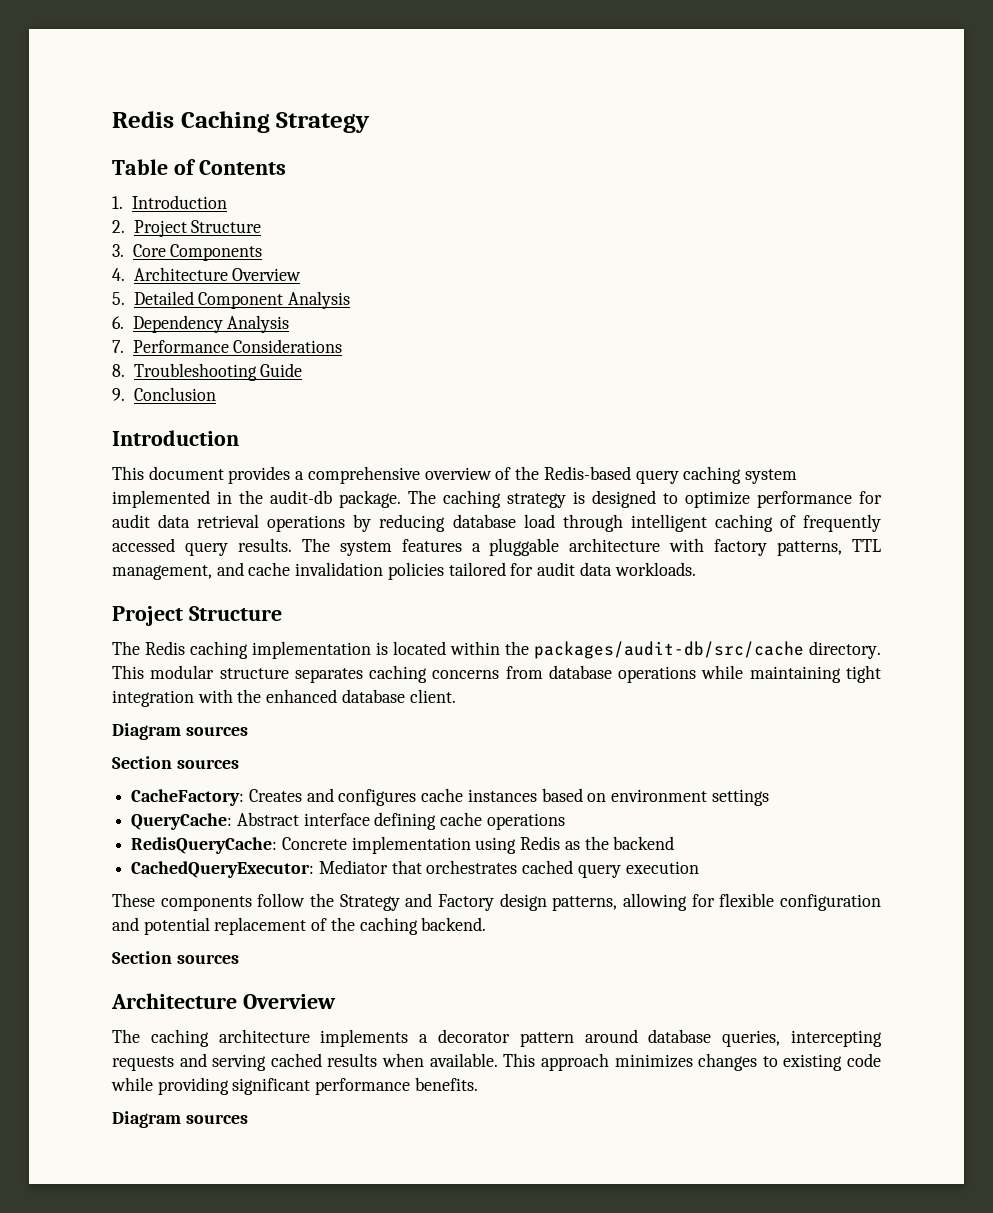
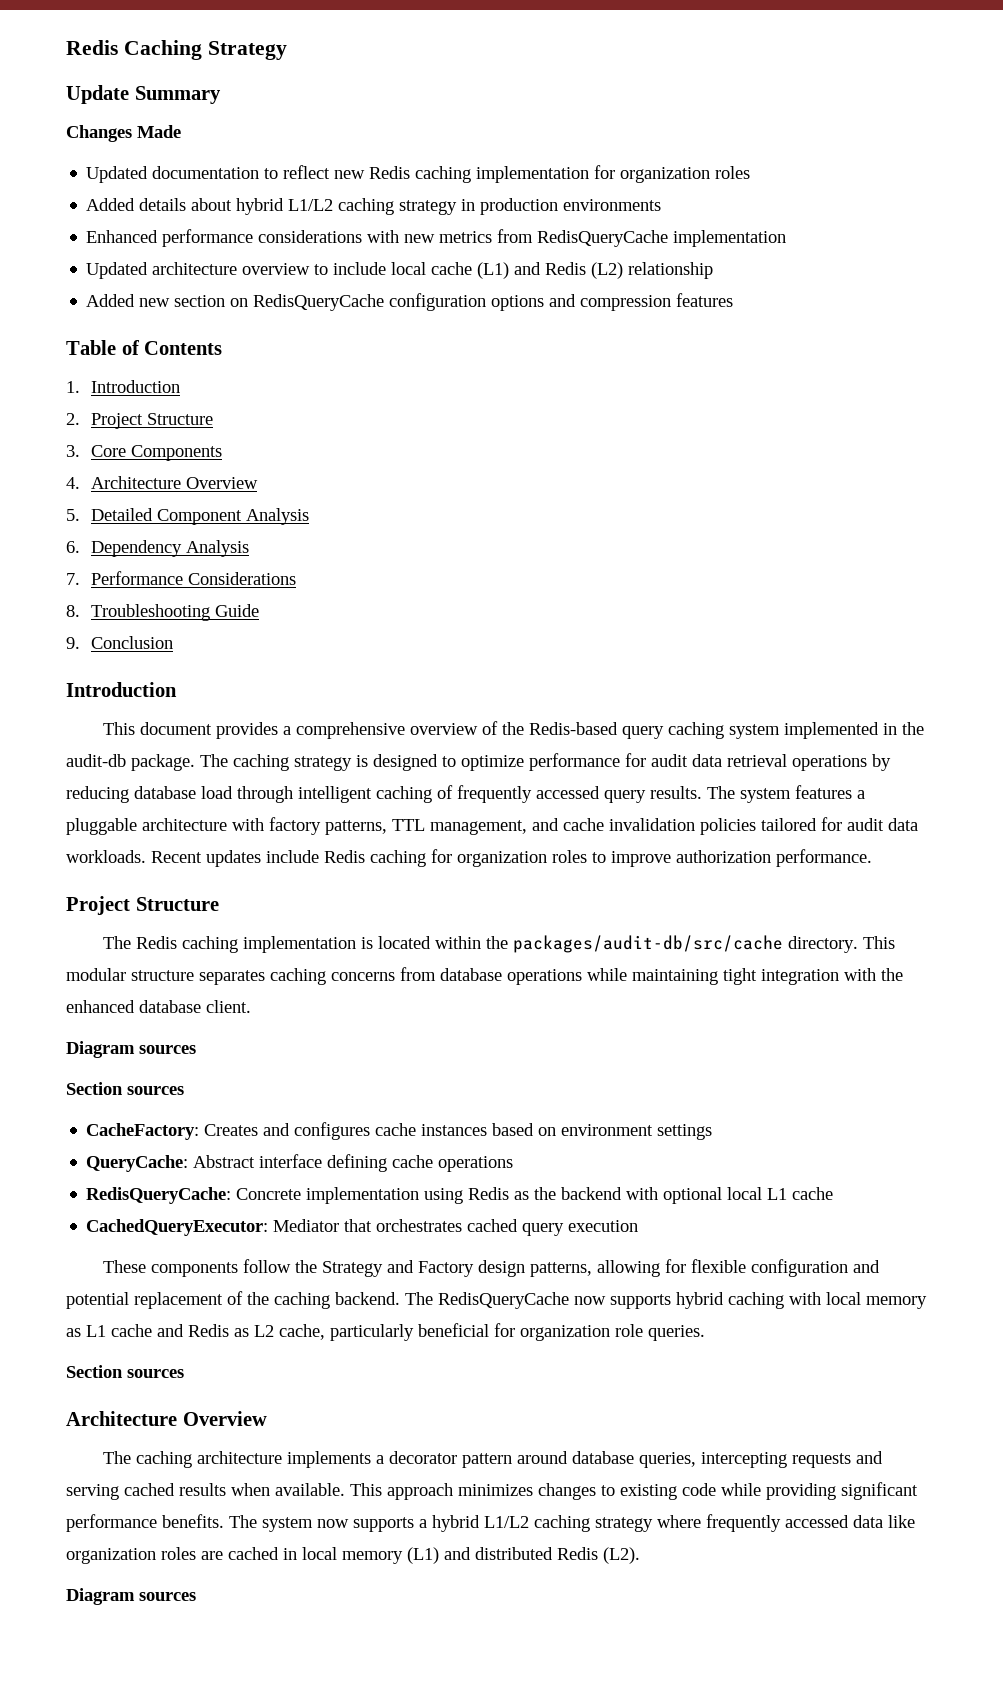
(371, 122) none -> [66,85,221,104] [66,125,181,142] [86,165,751,183] [86,198,662,215] [86,229,787,247] [86,262,714,279] [86,293,734,311] // Update Summary // Changes Made // Updated documentation to reflect new Redis caching implementation for organization roles // Added details about hybrid L1/L2 caching strategy in production environments // Enhanced performance considerations with new metrics from RedisQueryCache implementation // Updated architecture overview to include local cache (L1) and Redis (L2) relationship // Added new section on RedisQueryCache configuration options and compression features
(696, 569) none -> [151,849,872,867] Recent updates include Redis caching for organization roles to improve authorization performance.
(675, 843) none -> [626,1187,834,1204] with optional local L1 cache
(487, 924) none -> [405,1292,927,1309] [66,1323,705,1341] The RedisQueryCache now supports hybrid caching with local memory as L1 cache and Redis as L2 cache, particularly beneficial for organization role queries.
(478, 1084) none -> [229,1514,915,1532] [66,1547,640,1564] The system now supports a hybrid L1/L2 caching strategy where frequently accessed data like organization roles are cached in local memory (L1) and distributed Redis (L2).

